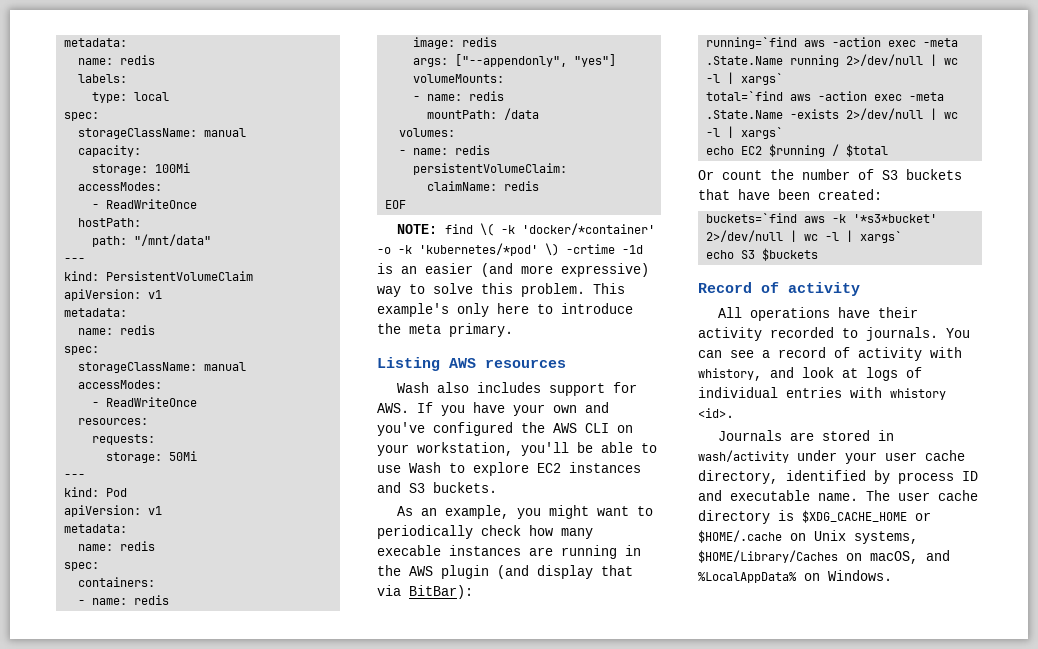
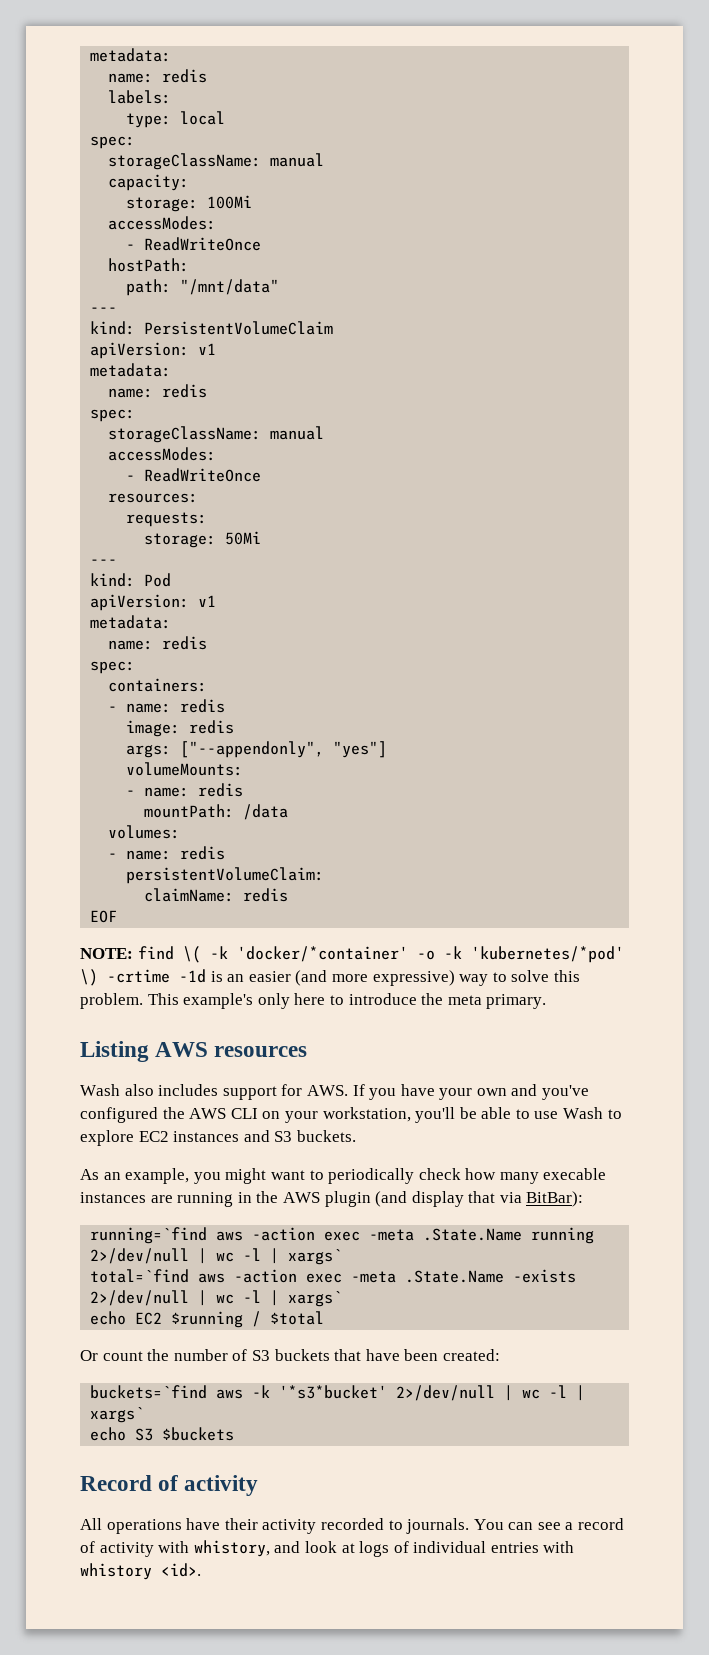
[718,430,895,441] [698,450,965,464] [698,470,978,484] [698,490,978,501] [698,510,931,524] [698,530,918,544] [698,550,950,564] [698,570,892,583] // Journals are stored in wash/activity under your user cache directory, identified by process ID and executable name. The user cache directory is $XDG_CACHE_HOME or $HOME/.cache on Unix systems, $HOME/Library/Caches on macOS, and %LocalAppData% on Windows. -> (201, 1570) none

